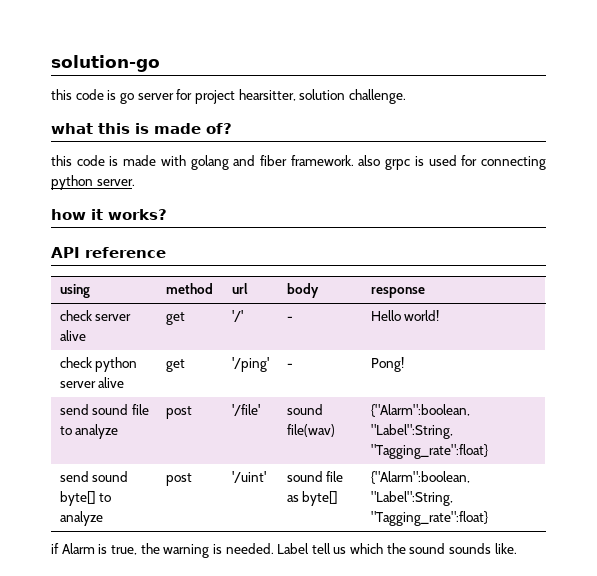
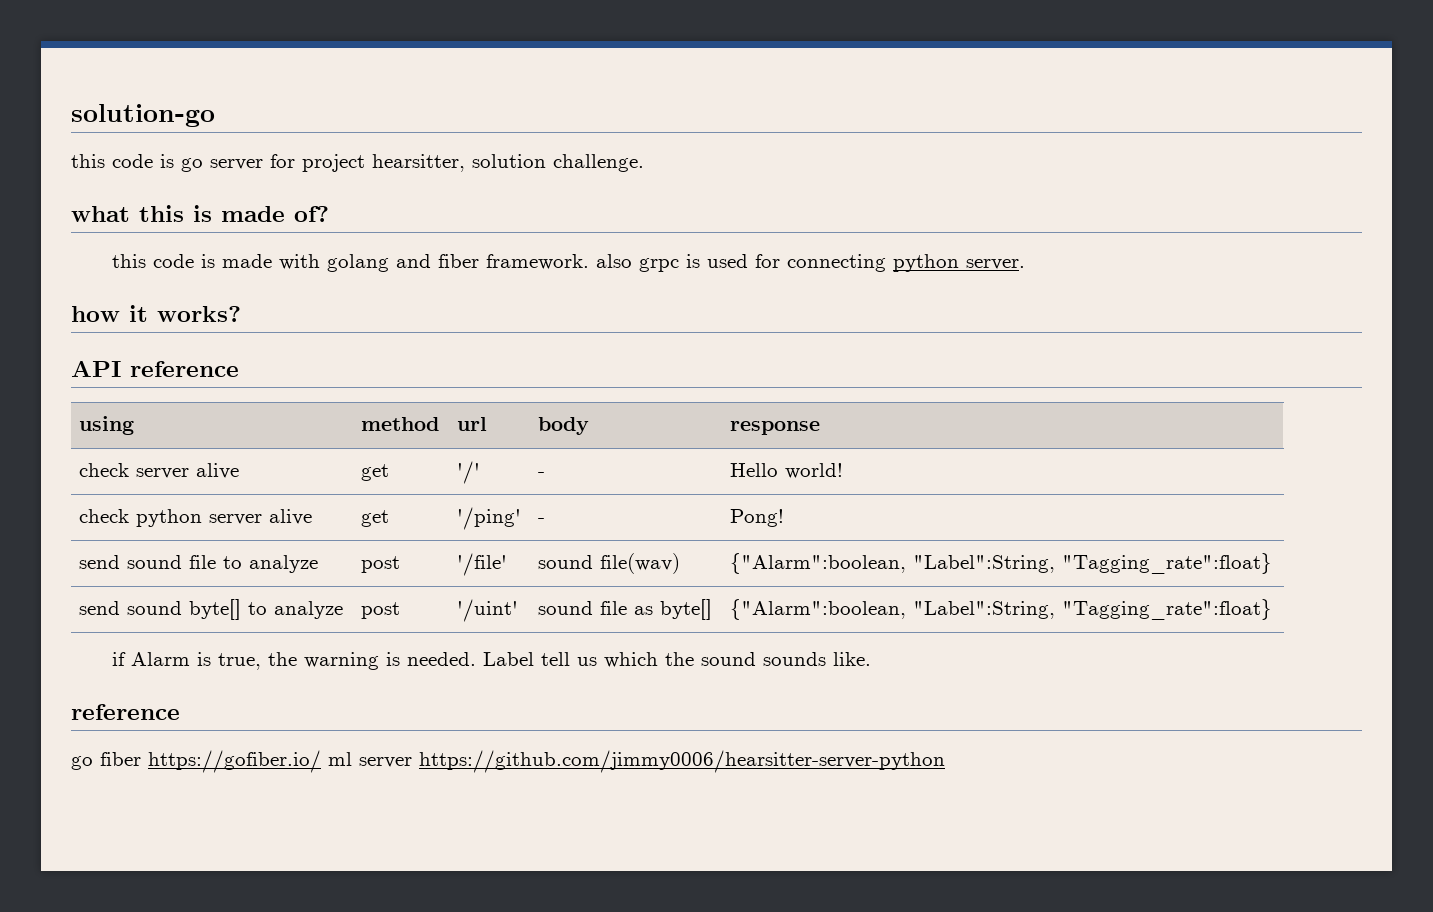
(517, 548) none -> [71,704,180,720] [71,750,945,773] // reference // go fiber https://gofiber.io/ ml server https://github.com/jimmy0006/hearsitter-server-python

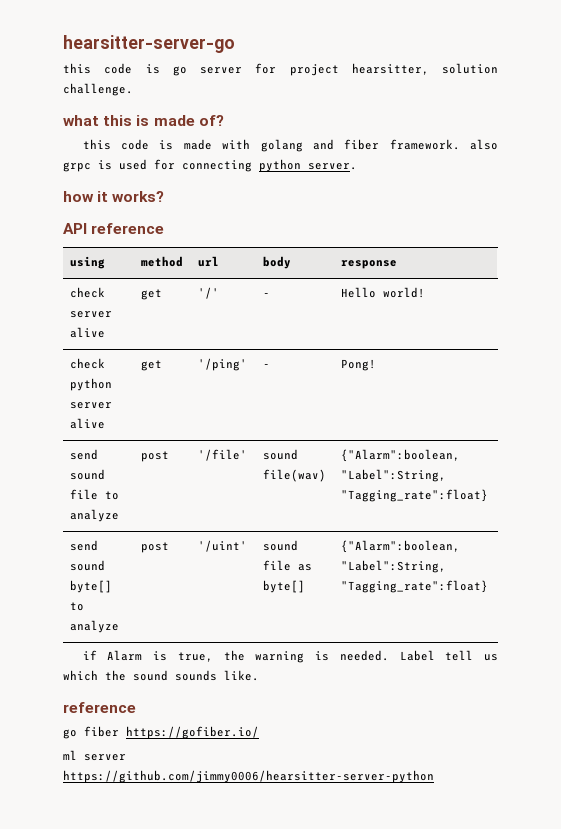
[71,104,215,127] solution-go -> [63,35,235,53] hearsitter-server-go
(321, 761) none -> (259, 732) //

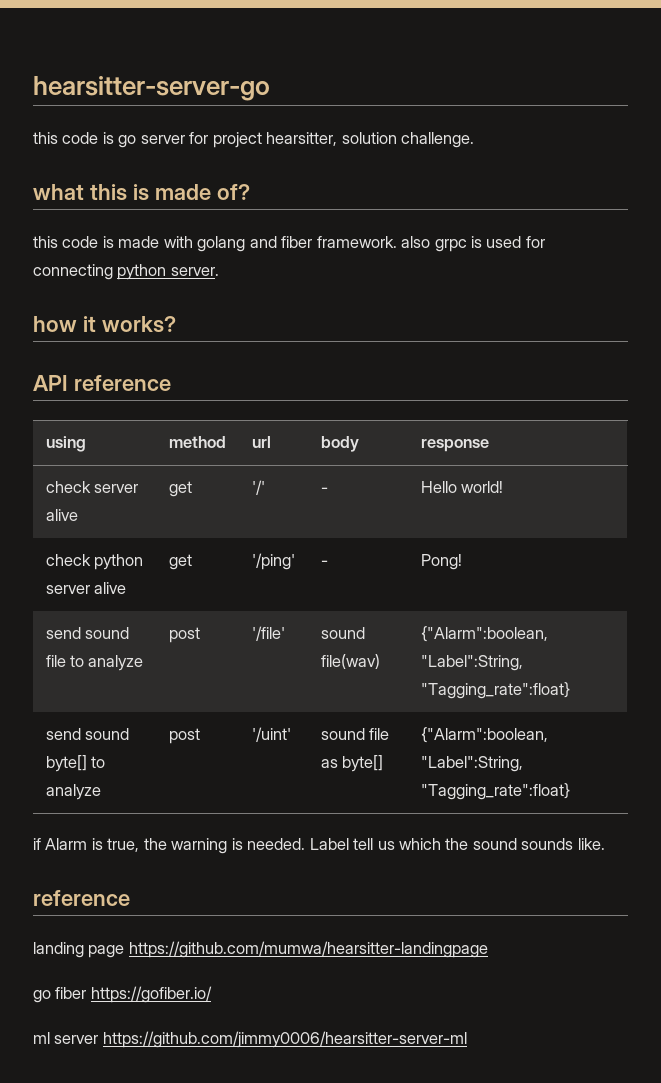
(136, 707) none -> [33,941,488,958] // landing page https://github.com/mumwa/hearsitter-landingpage
[63,770,434,783] https://github.com/jimmy0006/hearsitter-server-python -> [102,1031,467,1048] https://github.com/jimmy0006/hearsitter-server-ml

